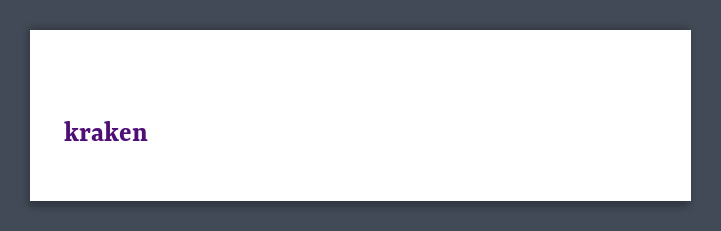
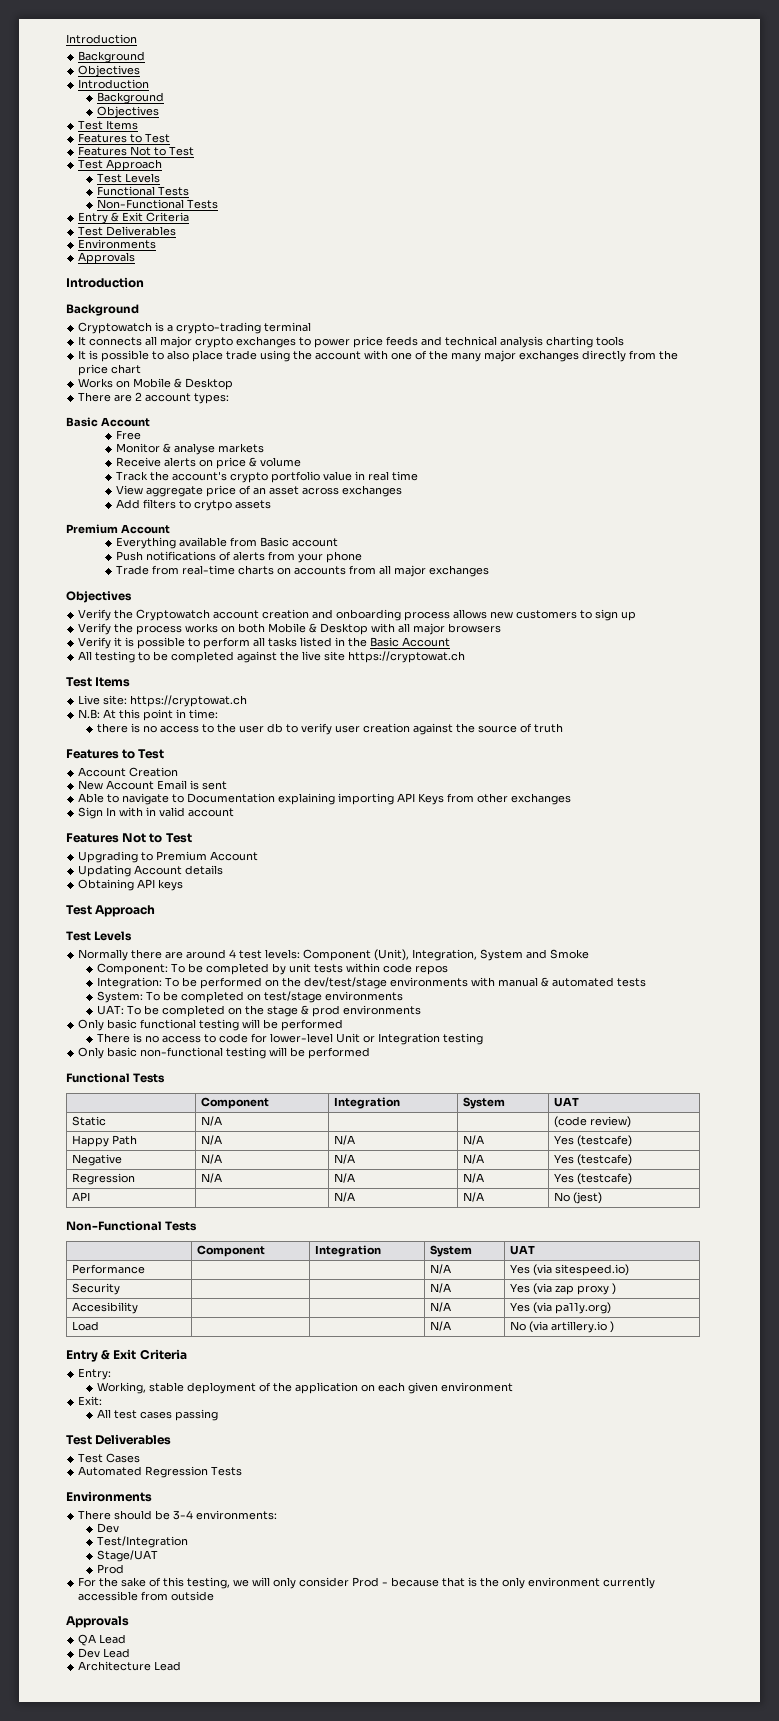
[64,121,148,141] kraken -> [66,34,137,44] [78,51,146,63] [78,65,141,77] [78,79,150,89] [97,92,165,104] [97,106,160,118] [78,120,139,130] [78,133,171,143] [78,146,195,156] [78,159,163,171] [97,173,161,183] [97,186,190,196] [97,199,219,209] [78,212,190,224] [78,226,177,236] [78,239,157,249] [78,252,136,264] [66,277,144,288] [66,304,139,316] [78,322,312,334] [78,336,625,348] [78,350,679,362] [78,364,142,376] [78,378,234,390] [78,392,230,404] [66,417,150,427] [116,430,142,440] [116,443,265,455] [116,457,302,469] [116,471,419,483] [116,485,403,497] [116,499,272,511] [66,524,170,534] [116,537,339,549] [116,551,363,563] [116,565,490,577] [66,591,132,603] [78,609,637,621] [78,623,502,635] [78,637,451,649] [78,651,466,663] [66,677,131,687] [78,695,248,707] [78,709,219,721] [97,723,564,735] [66,749,165,759] [78,767,179,777] [78,780,228,790] [78,793,572,805] [78,807,235,819] [66,833,192,843] [78,851,259,863] [78,865,224,877] [78,879,184,891] [66,905,156,917] [66,931,133,941] [78,949,590,961] [97,963,449,975] [97,977,647,989] [97,991,404,1003] [97,1005,422,1017] [78,1019,344,1031] [97,1033,484,1045] [78,1047,371,1059] [66,1073,166,1083] [201,1097,270,1109] [334,1097,401,1109] [463,1097,506,1109] [554,1097,580,1107] [72,1116,107,1126] [201,1116,223,1126] [554,1116,632,1128] [72,1135,138,1147] [201,1135,223,1145] [334,1135,356,1145] [463,1135,485,1145] [554,1135,633,1147] [72,1154,123,1166] [201,1154,223,1164] [334,1154,356,1164] [463,1154,485,1164] [554,1154,633,1166] [72,1173,136,1185] [201,1173,223,1183] [334,1173,356,1183] [463,1173,485,1183] [554,1173,633,1185] [72,1192,91,1201] [334,1192,356,1202] [463,1192,485,1202] [554,1192,603,1204] [66,1221,198,1231] [197,1245,266,1257] [315,1245,382,1257] [430,1245,473,1257] [510,1245,536,1255] [72,1264,146,1274] [430,1264,452,1274] [510,1264,630,1276] [72,1283,121,1295] [430,1283,452,1293] [510,1283,617,1295] [72,1302,139,1314] [430,1302,452,1312] [510,1302,612,1314] [72,1321,100,1331] [430,1321,452,1331] [510,1321,615,1333] [66,1349,187,1362] [78,1368,112,1380] [97,1382,514,1394] [78,1396,103,1406] [97,1409,219,1421] [66,1434,172,1445] [78,1453,141,1463] [78,1466,243,1478] [66,1491,152,1502] [78,1510,278,1520] [97,1523,120,1533] [97,1536,189,1548] [97,1550,159,1562] [97,1564,125,1574] [78,1577,656,1589] [78,1591,215,1601] [66,1616,129,1628] [78,1634,127,1646] [78,1648,131,1658] [78,1661,182,1671] Introduction // Background // Objectives // Introduction // Background // Objectives // Test Items // Features to Test // Features Not to Test // Test Approach // Test Levels // Functional Tests // Non-Functional Tests // Entry & Exit Criteria // Test Deliverables // Environments // Approvals // Introduction // Background // Cryptowatch is a crypto-trading terminal // It connects all major crypto exchanges to power price feeds and technical analysis charting tools // It is possible to also place trade using the account with one of the many major exchanges directly from the price chart // Works on Mobile & Desktop // There are 2 account types: // Basic Account // Free // Monitor & analyse markets // Receive alerts on price & volume // Track the account's crypto portfolio value in real time // View aggregate price of an asset across exchanges // Add filters to crytpo assets // Premium Account // Everything available from Basic account // Push notifications of alerts from your phone // Trade from real-time charts on accounts from all major exchanges // Objectives // Verify the Cryptowatch account creation and onboarding process allows new customers to sign up // Verify the process works on both Mobile & Desktop with all major browsers // Verify it is possible to perform all tasks listed in the Basic Account // All testing to be completed against the live site https://cryptowat.ch // Test Items // Live site: https://cryptowat.ch // N.B: At this point in time: // there is no access to the user db to verify user creation against the source of truth // Features to Test // Account Creation // New Account Email is sent // Able to navigate to Documentation explaining importing API Keys from other exchanges // Sign In with in valid account // Features Not to Test // Upgrading to Premium Account // Updating Account details // Obtaining API keys // Test Approach // Test Levels // Normally there are around 4 test levels: Component (Unit), Integration, System and Smoke // Component: To be completed by unit tests within code repos // Integration: To be performed on the dev/test/stage environments with manual & automated tests // System: To be completed on test/stage environments // UAT: To be completed on the stage & prod environments // Only basic functional testing will be performed // There is no access to code for lower-level Unit or Integration testing // Only basic non-functional testing will be performed // Functional Tests // | Component | Integration | System | UAT // Static | N/A | | | (code review) // Happy Path | N/A | N/A | N/A | Yes (testcafe) // Negative | N/A | N/A | N/A | Yes (testcafe) // Regression | N/A | N/A | N/A | Yes (testcafe) // API | | N/A | N/A | No (jest) // Non-Functional Tests // | Component | Integration | System | UAT // Performance | | | N/A | Yes (via sitespeed.io) // Security | | | N/A | Yes (via zap proxy ) // Accesibility | | | N/A | Yes (via pa11y.org) // Load | | | N/A | No (via artillery.io ) // Entry & Exit Criteria // Entry: // Working, stable deployment of the application on each given environment // Exit: // All test cases passing // Test Deliverables // Test Cases // Automated Regression Tests // Environments // There should be 3-4 environments: // Dev // Test/Integration // Stage/UAT // Prod // For the sake of this testing, we will only consider Prod - because that is the only environment currently accessible from outside // Approvals // QA Lead // Dev Lead // Architecture Lead

